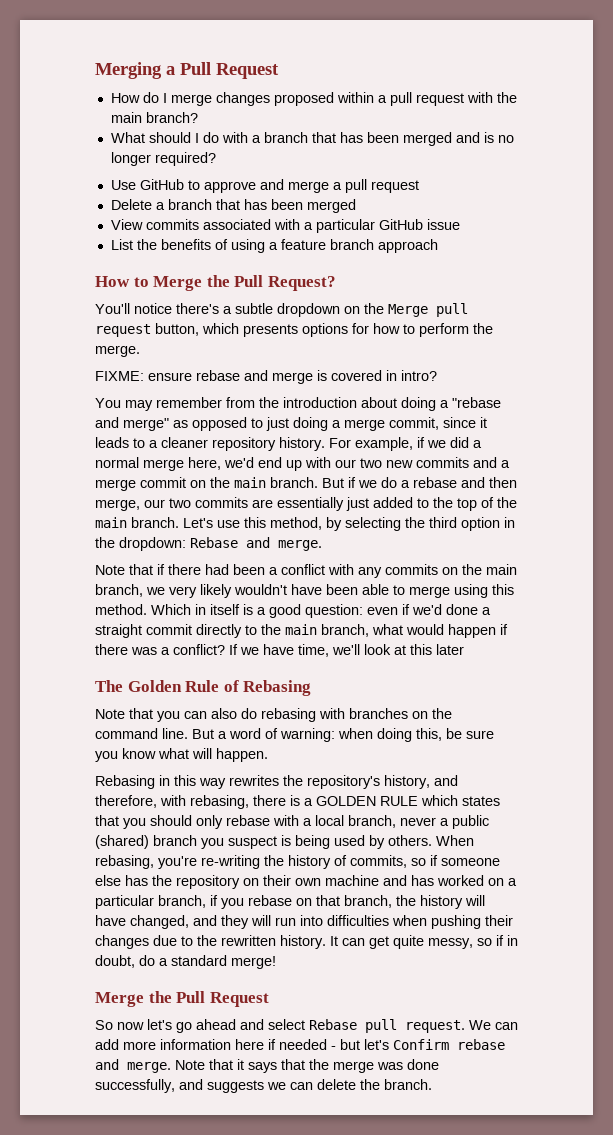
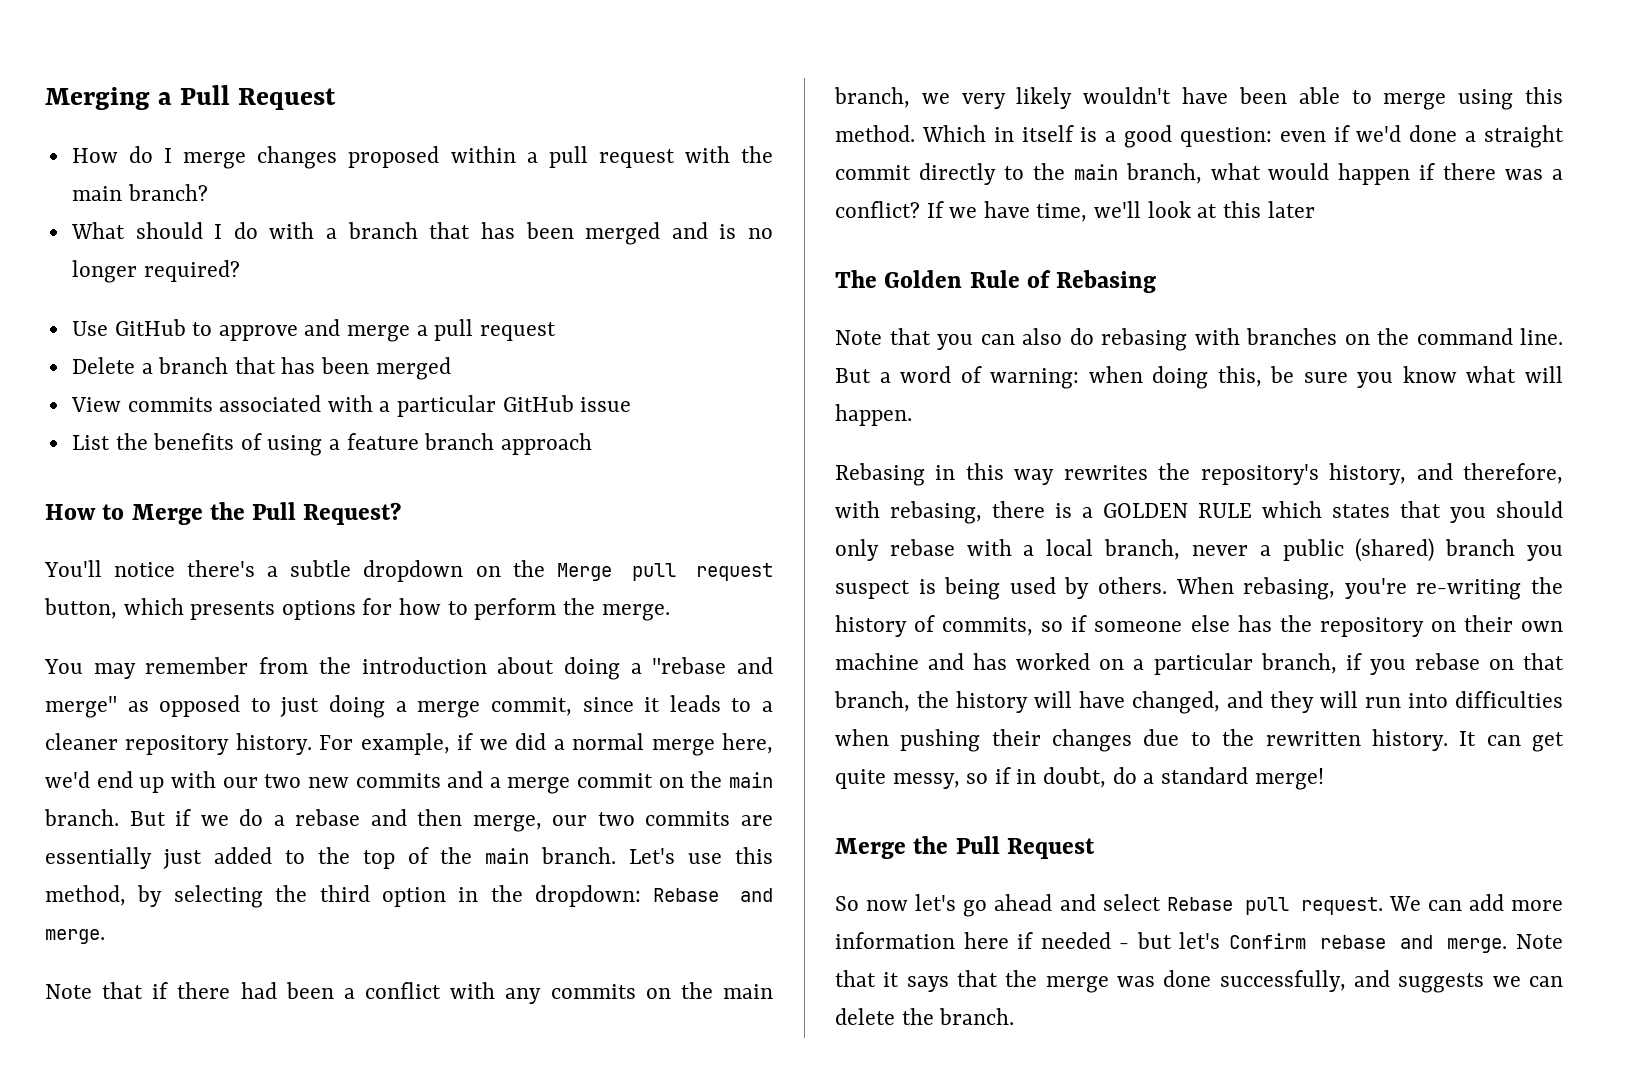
[95,370,437,384] // FIXME: ensure rebase and merge is covered in intro? -> (670, 612) none

